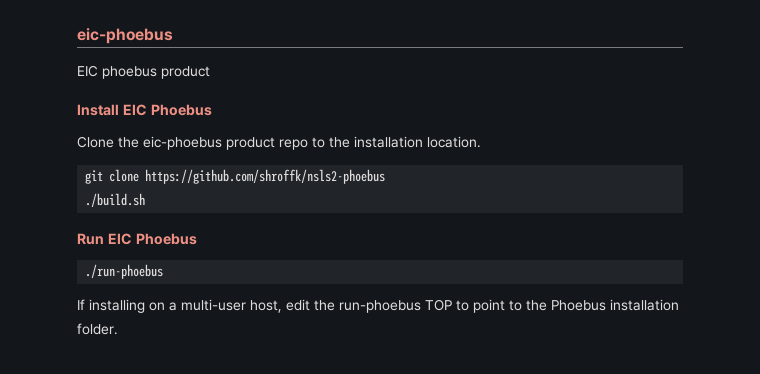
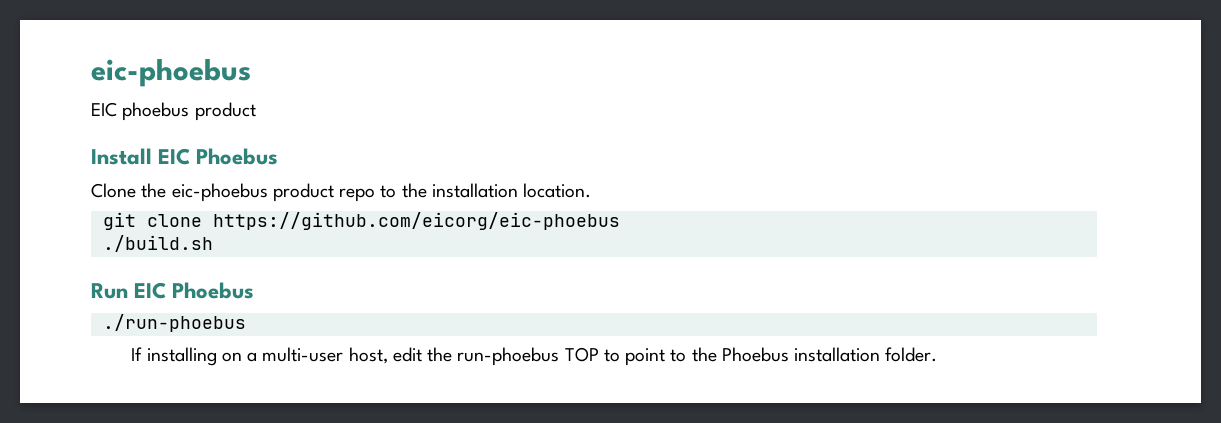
[145,169,386,184] https://github.com/shroffk/nsls2-phoebus -> [212,212,620,230] https://github.com/eicorg/eic-phoebus

